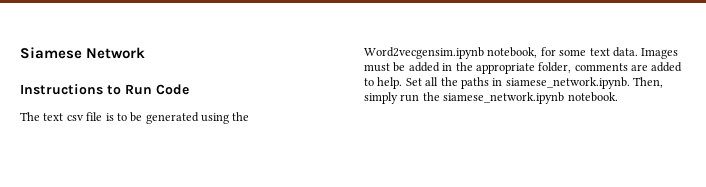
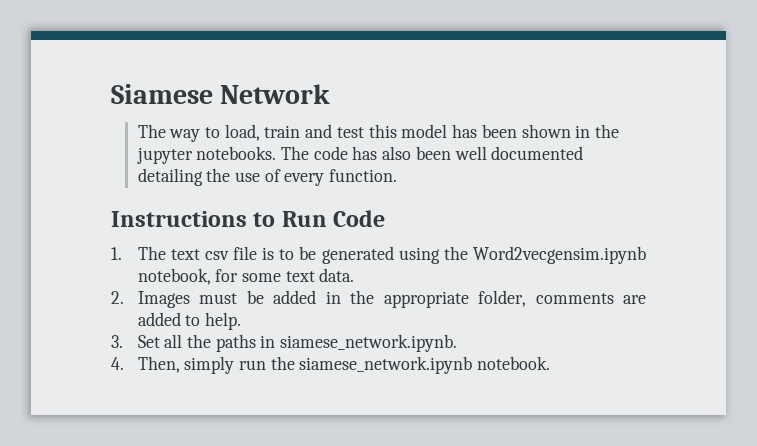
(146, 53) none -> [137,124,619,142] [136,146,584,164] [137,168,398,186] // The way to load, train and test this model has been shown in the jupyter notebooks. The code has also been well documented detailing the use of every function.
(189, 89) none -> [111,247,122,260] 1.
(638, 52) none -> [111,291,124,304] // 2.
(403, 83) none -> [111,335,123,348] // 3.
(630, 83) none -> [111,357,124,370] // 4.

